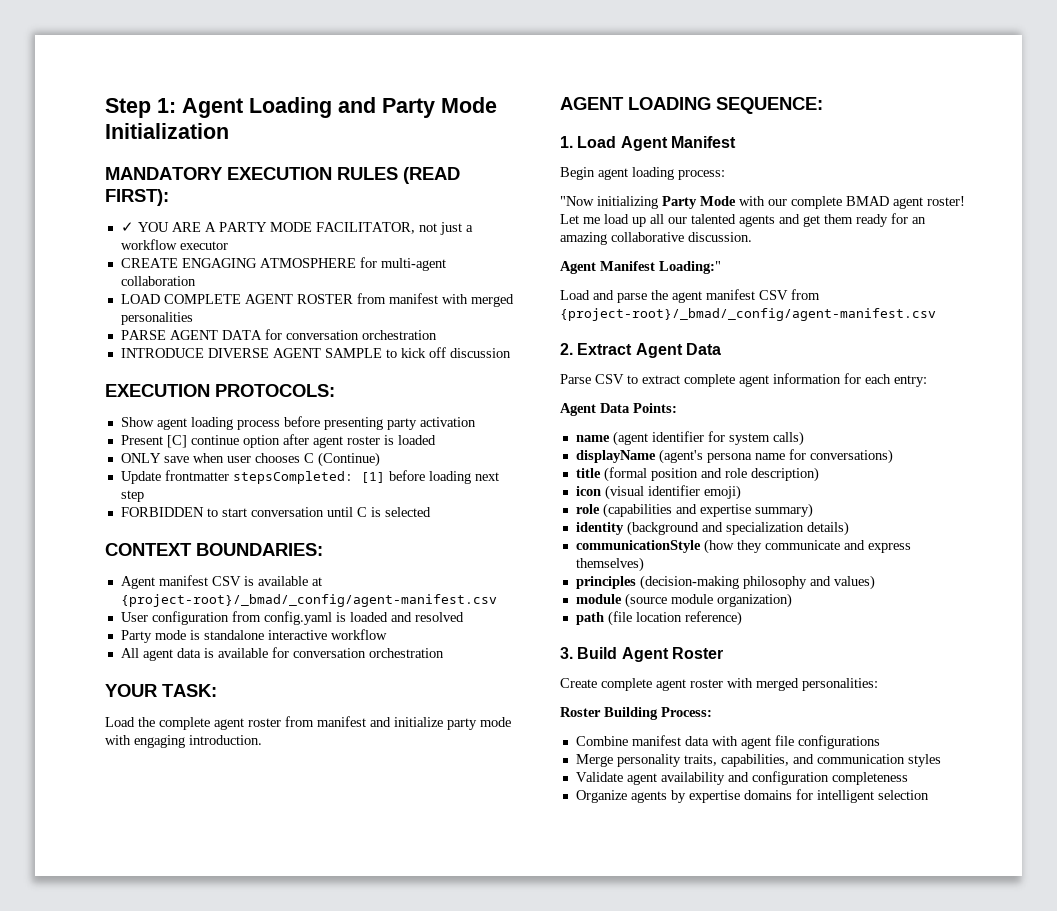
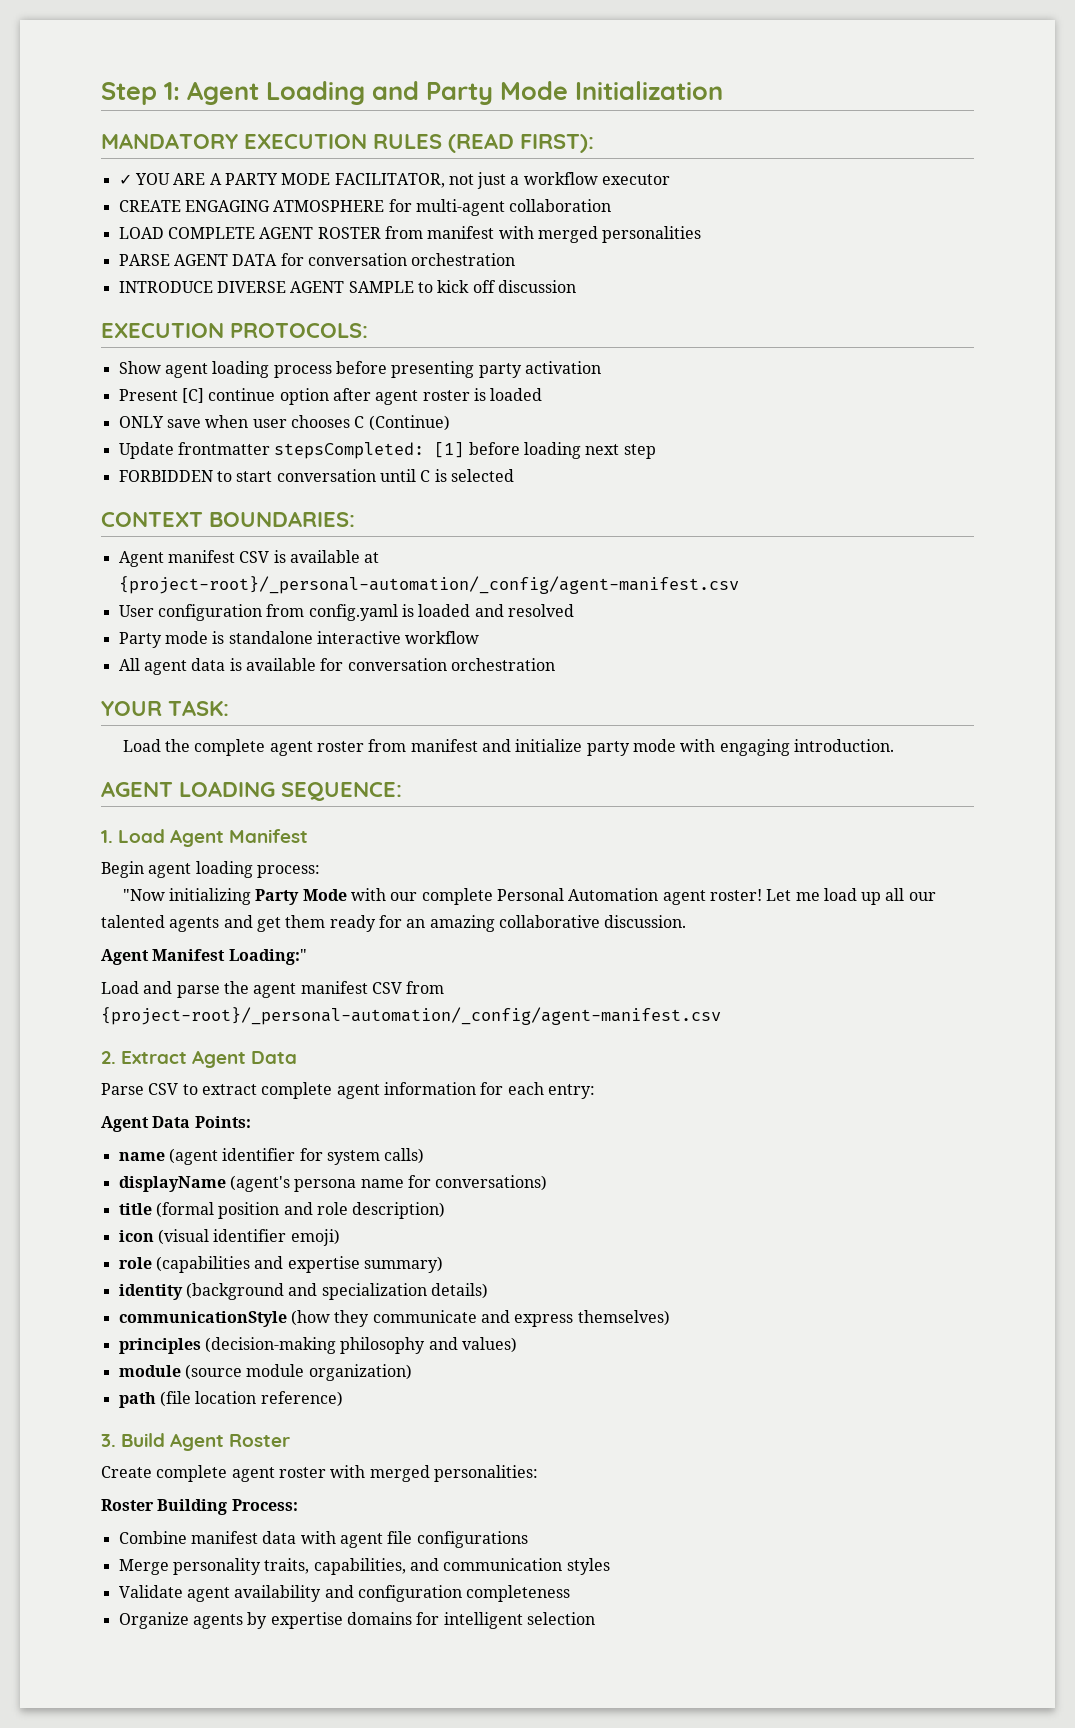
[120,594,497,607] {project-root}/_bmad/_config/agent-manifest.csv -> [118,576,739,594] {project-root}/_personal-automation/_config/agent-manifest.csv
[846,196,889,206] BMAD -> [496,888,659,901] Personal Automation
[560,308,936,321] {project-root}/_bmad/_config/agent-manifest.csv -> [101,1007,721,1025] {project-root}/_personal-automation/_config/agent-manifest.csv

